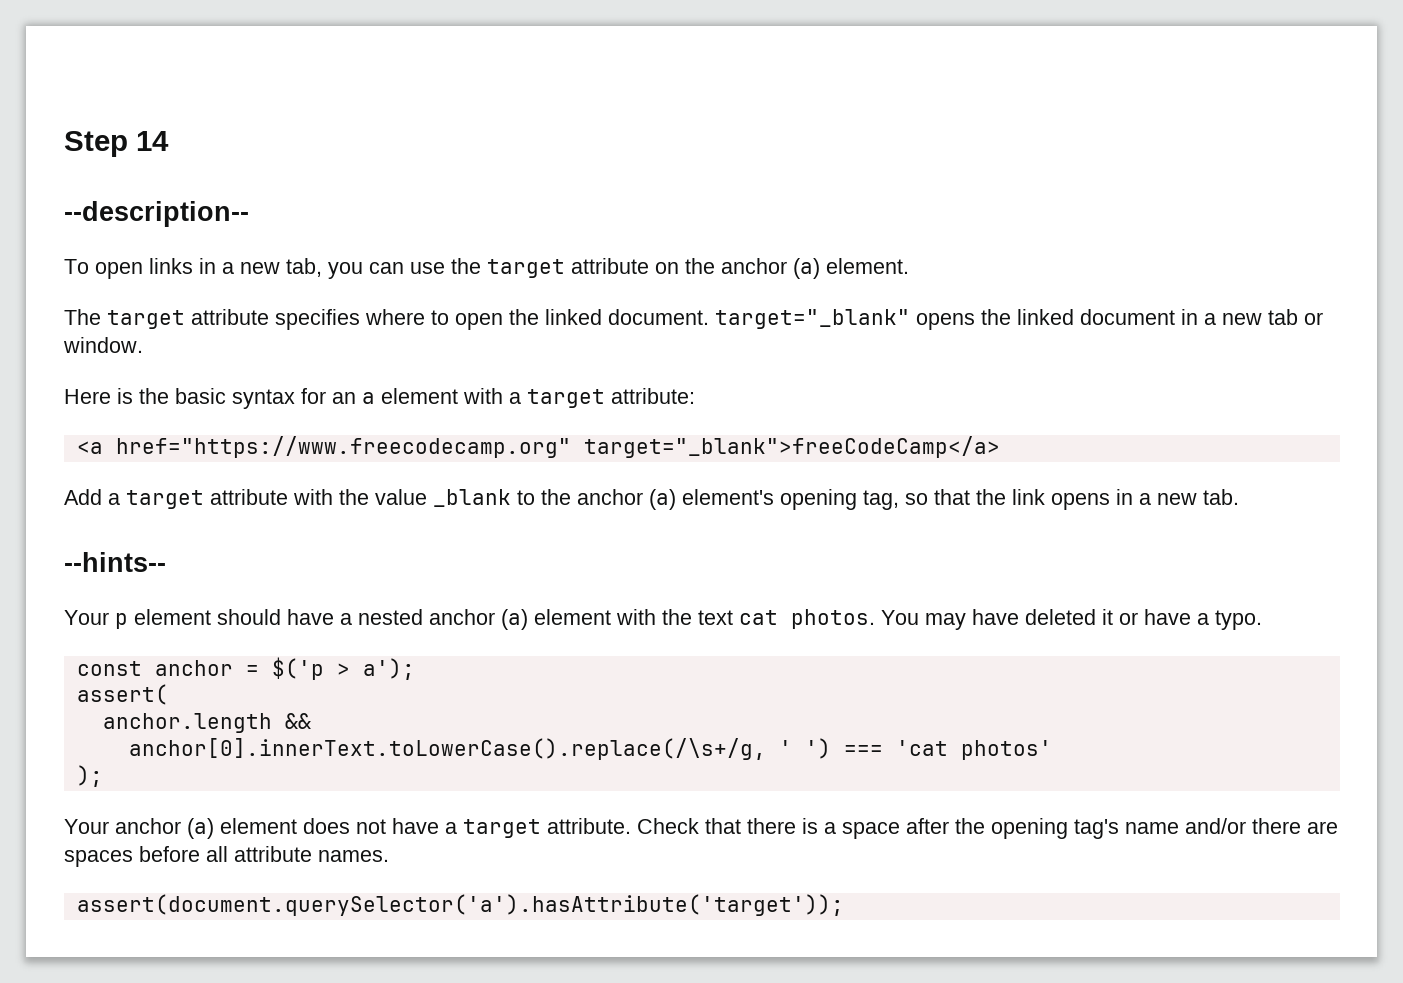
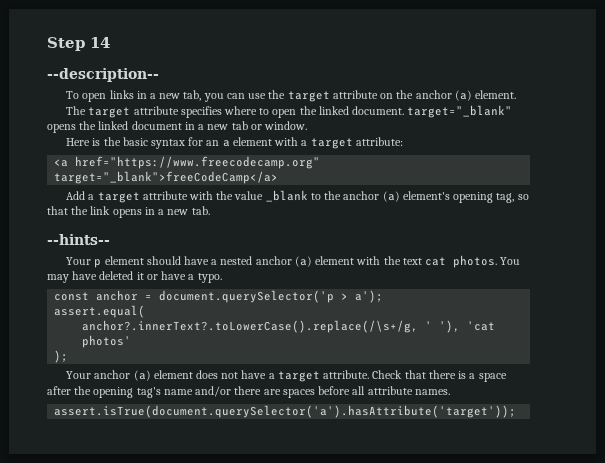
[271,657,324,680] $('p -> [159,290,335,303] document.querySelector('p
[76,684,168,705] [102,713,311,733] [128,738,883,760] assert( // anchor.length && // anchor[0].innerText.toLowerCase().replace(/\s+/g, ' ') === -> [54,305,146,318] [82,320,461,333] assert.equal( // anchor?.innerText?.toLowerCase().replace(/\s+/g, ' '),
[76,894,844,916] assert(document.querySelector('a').hasAttribute('target')); -> [54,405,517,418] assert.isTrue(document.querySelector('a').hasAttribute('target'));

